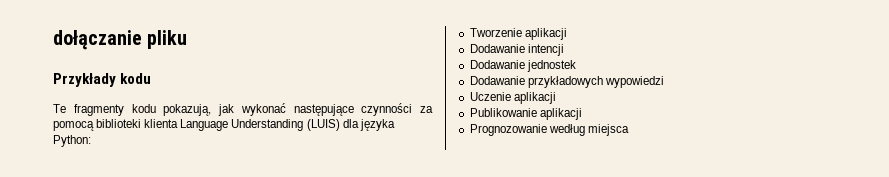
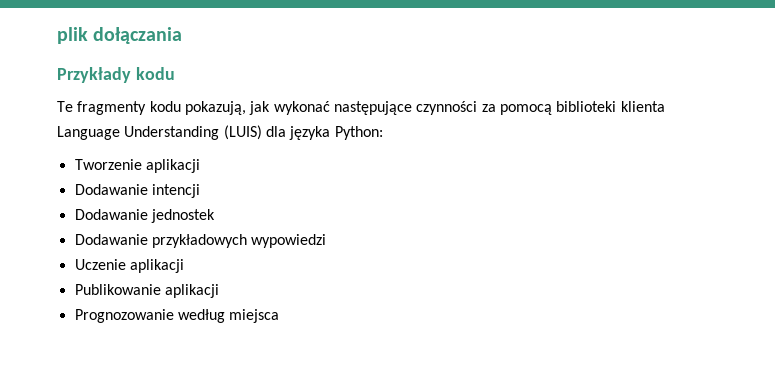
[53,30,188,50] dołączanie pliku -> [57,27,183,44] plik dołączania

